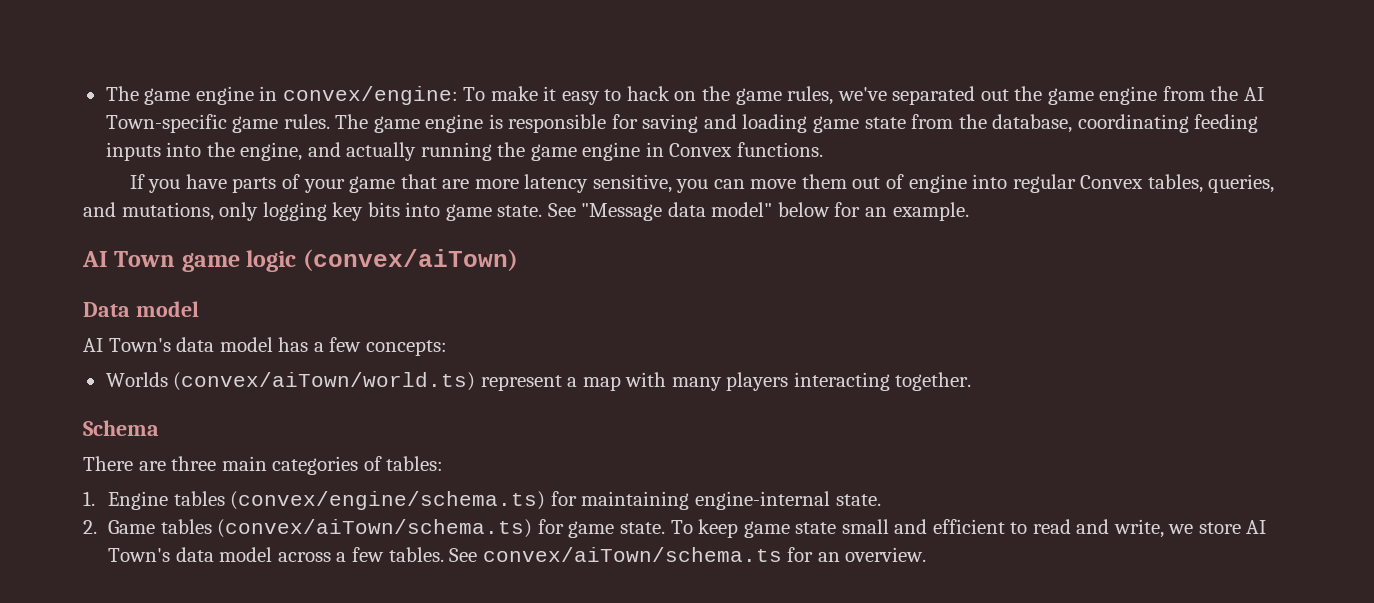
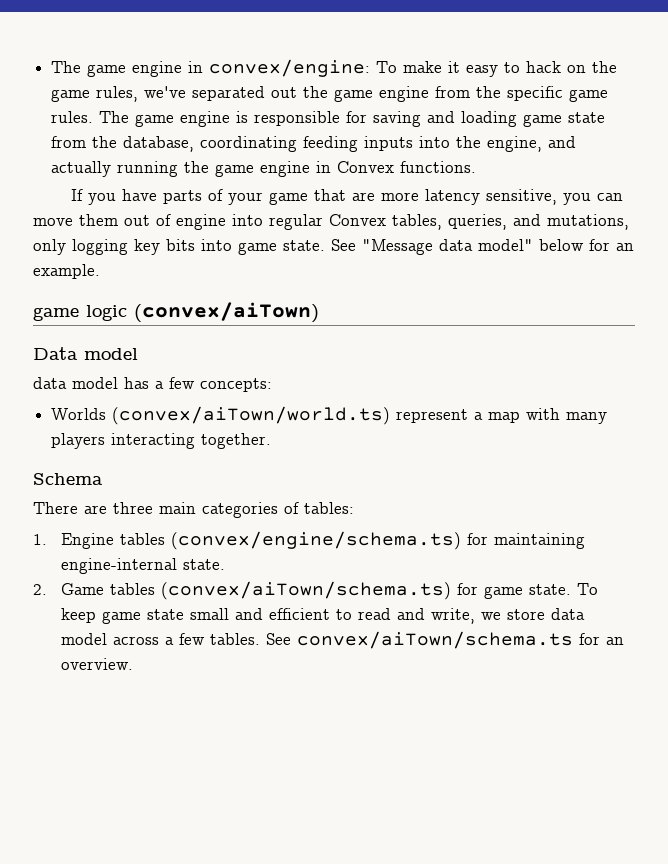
[1243,87,1264,101] [105,114,227,133] AI Town-specific -> [507,86,564,101] specific
[82,251,176,267] AI Town -> (100, 271) none
[83,338,171,352] AI Town's -> (138, 354) none
[1246,520,1267,534] [108,548,171,562] AI Town's -> (546, 614) none

